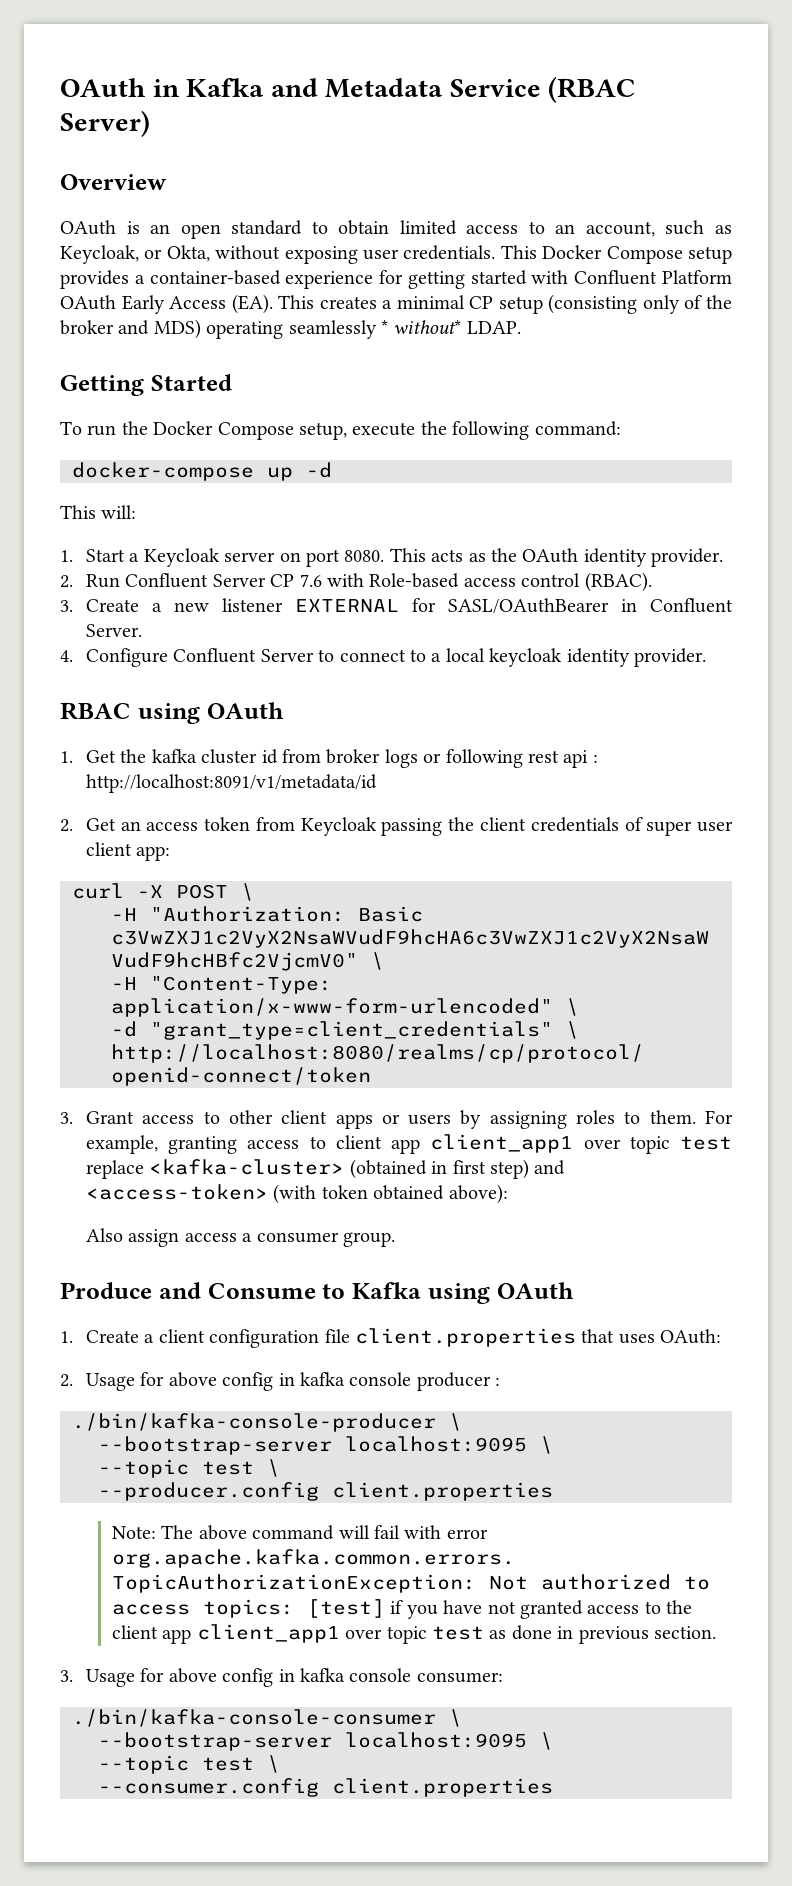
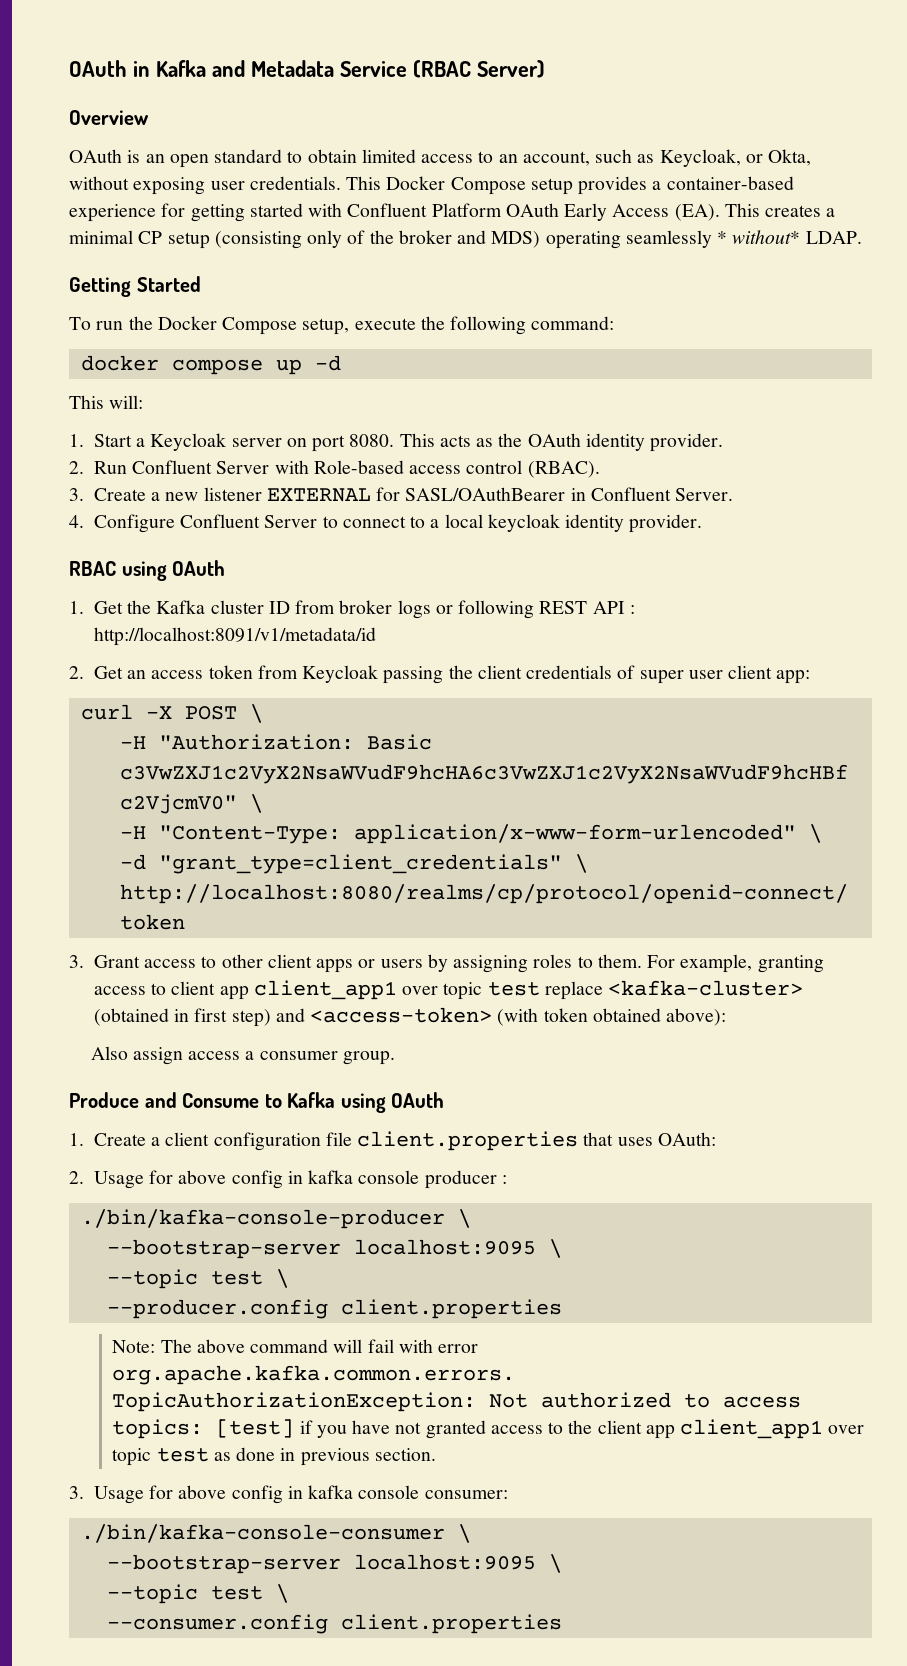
[72,462,254,481] docker-compose -> [80,355,263,375] docker compose
[270,574,322,587] CP 7.6 -> (270, 467) none
[151,749,278,764] kafka cluster id -> [156,600,290,614] Kafka cluster ID
[527,750,589,768] rest api -> [539,601,625,614] REST API

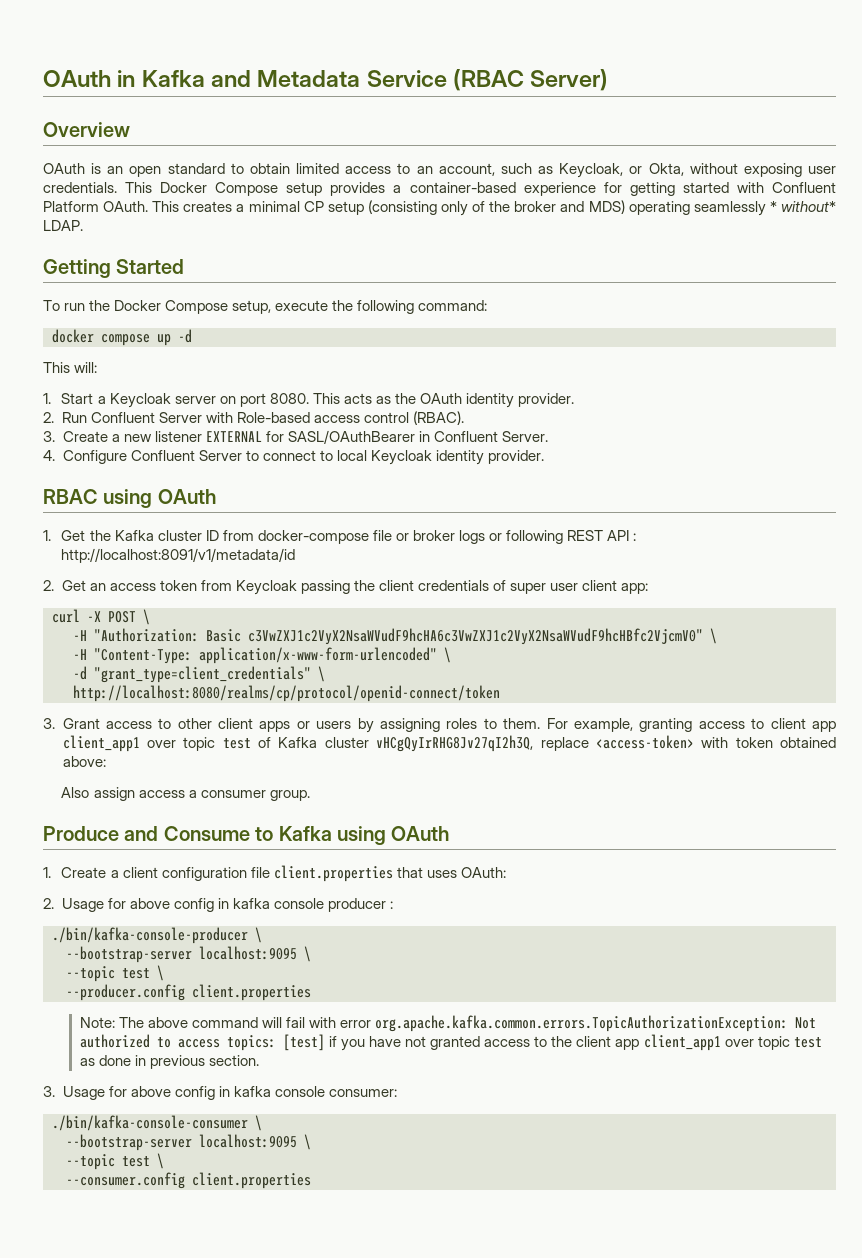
[505,203,720,221] OAuth Early Access (EA). -> [103,201,149,212] OAuth.
[430,514,560,532] a local keycloak -> [336,450,432,465] local Keycloak
(336, 607) none -> [257,530,409,544] docker-compose file or
[544,980,804,1000] [93,1007,539,1027] replace <kafka-cluster> (obtained in first step) and <access-token> (with -> [258,735,729,752] of Kafka cluster vHCgQyIrRHG8Jv27qI2h3Q, replace <access-token> with
[666,1008,727,1026] above): -> [62,756,106,767] above:

